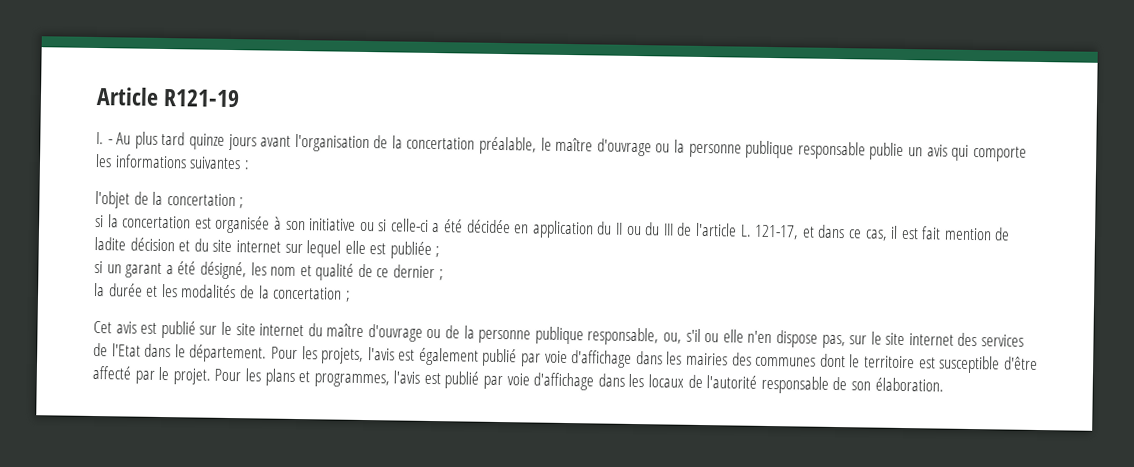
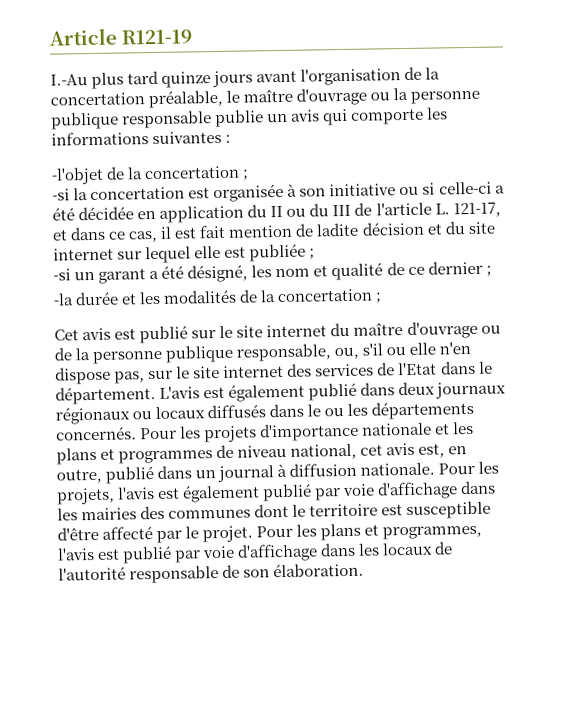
[96,132,132,145] I. - Au -> [50,74,88,86] I.-Au
[95,191,245,209] [95,214,104,228] l'objet de la concertation ; // si -> [51,165,250,185] [52,188,70,201] -l'objet de la concertation ; // -si
[94,260,103,274] si -> [53,268,71,281] -si
[94,282,105,297] la -> [53,293,74,306] -la
(268, 353) none -> [159,381,507,402] [55,400,475,425] [56,421,475,443] [56,442,468,465] [56,462,436,484] L'avis est également publié dans deux journaux régionaux ou locaux diffusés dans le ou les départements concernés. Pour les projets d'importance nationale et les plans et programmes de niveau national, cet avis est, en outre, publié dans un journal à diffusion nationale.

